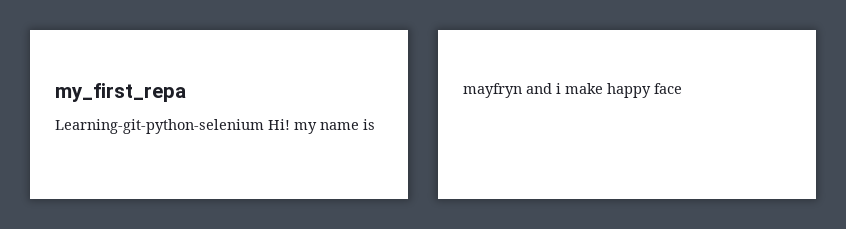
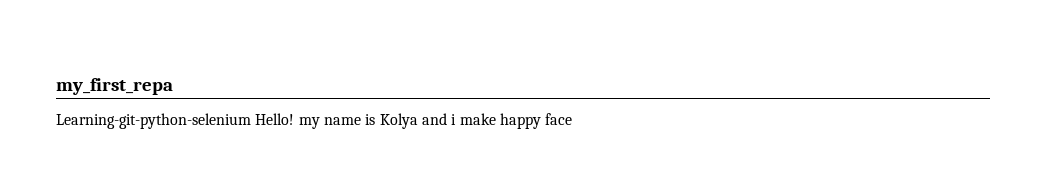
[268,119,290,130] Hi! -> [255,113,295,125] Hello!
[463,83,522,98] mayfryn -> [379,113,418,129] Kolya

